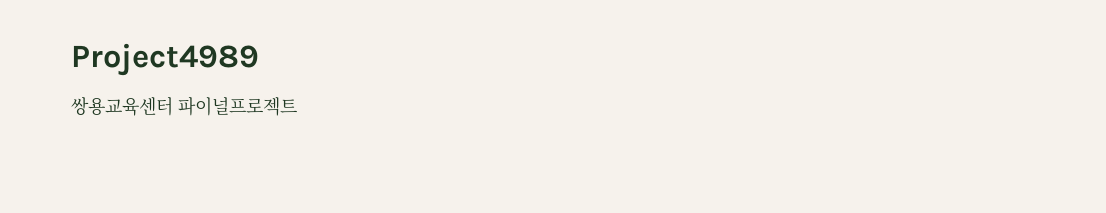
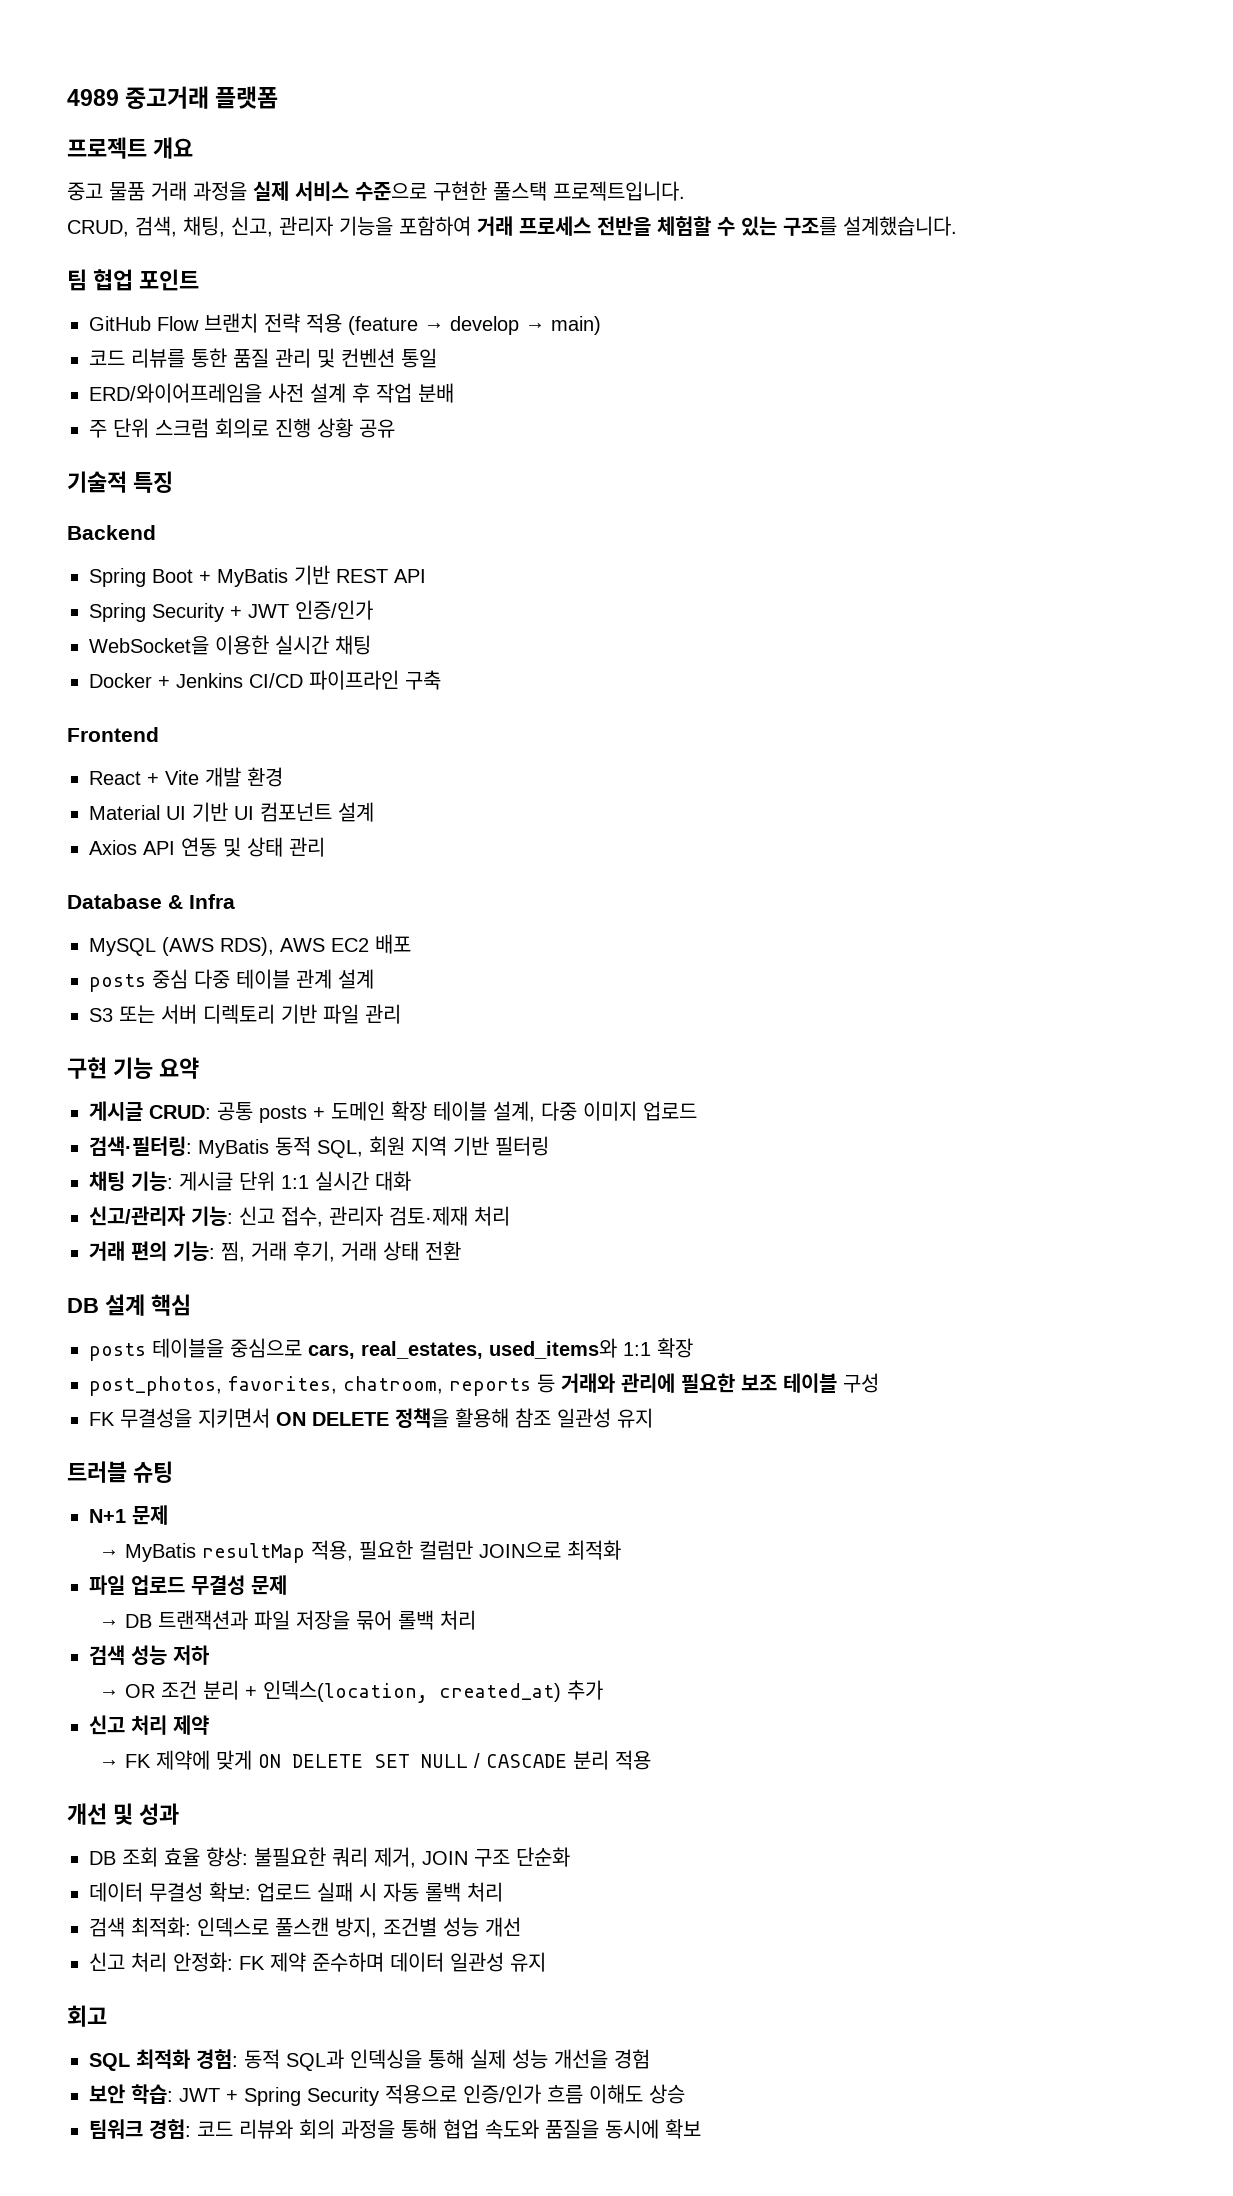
[71,43,259,76] [71,96,297,116] Project4989 // 쌍용교육센터 파이널프로젝트 -> [67,86,279,109] [67,137,193,159] [67,181,685,201] [67,216,957,237] [67,269,199,291] [89,313,601,335] [89,348,437,368] [89,383,454,403] [89,418,395,438] [67,471,173,493] [67,525,156,540] [89,565,426,587] [89,600,373,622] [89,635,371,655] [89,670,441,690] [67,727,159,742] [89,767,283,787] [89,802,374,822] [89,837,325,857] [67,894,235,909] [89,934,411,956] [89,969,374,992] [89,1004,401,1024] [67,1057,199,1079] [89,1101,697,1123] [89,1136,549,1158] [89,1171,411,1191] [89,1206,510,1227] [89,1241,461,1262] [67,1294,191,1316] [89,1338,693,1361] [89,1373,879,1396] [89,1408,653,1428] [67,1461,173,1483] [89,1505,168,1525] [98,1540,621,1563] [89,1575,287,1595] [98,1610,476,1630] [89,1645,209,1665] [98,1680,603,1703] [89,1715,209,1735] [98,1750,651,1770] [67,1803,179,1825] [89,1847,570,1868] [89,1882,503,1902] [89,1917,521,1938] [89,1952,546,1972] [67,2005,107,2027] [89,2049,650,2071] [89,2084,685,2106] [89,2119,701,2139] 4989 중고거래 플랫폼 // 프로젝트 개요 // 중고 물품 거래 과정을 실제 서비스 수준으로 구현한 풀스택 프로젝트입니다. // CRUD, 검색, 채팅, 신고, 관리자 기능을 포함하여 거래 프로세스 전반을 체험할 수 있는 구조를 설계했습니다. // 팀 협업 포인트 // GitHub Flow 브랜치 전략 적용 (feature → develop → main) // 코드 리뷰를 통한 품질 관리 및 컨벤션 통일 // ERD/와이어프레임을 사전 설계 후 작업 분배 // 주 단위 스크럼 회의로 진행 상황 공유 // 기술적 특징 // Backend // Spring Boot + MyBatis 기반 REST API // Spring Security + JWT 인증/인가 // WebSocket을 이용한 실시간 채팅 // Docker + Jenkins CI/CD 파이프라인 구축 // Frontend // React + Vite 개발 환경 // Material UI 기반 UI 컴포넌트 설계 // Axios API 연동 및 상태 관리 // Database & Infra // MySQL (AWS RDS), AWS EC2 배포 // posts 중심 다중 테이블 관계 설계 // S3 또는 서버 디렉토리 기반 파일 관리 // 구현 기능 요약 // 게시글 CRUD: 공통 posts + 도메인 확장 테이블 설계, 다중 이미지 업로드 // 검색·필터링: MyBatis 동적 SQL, 회원 지역 기반 필터링 // 채팅 기능: 게시글 단위 1:1 실시간 대화 // 신고/관리자 기능: 신고 접수, 관리자 검토·제재 처리 // 거래 편의 기능: 찜, 거래 후기, 거래 상태 전환 // DB 설계 핵심 // posts 테이블을 중심으로 cars, real_estates, used_items와 1:1 확장 // post_photos, favorites, chatroom, reports 등 거래와 관리에 필요한 보조 테이블 구성 // FK 무결성을 지키면서 ON DELETE 정책을 활용해 참조 일관성 유지 // 트러블 슈팅 // N+1 문제 // → MyBatis resultMap 적용, 필요한 컬럼만 JOIN으로 최적화 // 파일 업로드 무결성 문제 // → DB 트랜잭션과 파일 저장을 묶어 롤백 처리 // 검색 성능 저하 // → OR 조건 분리 + 인덱스(location, created_at) 추가 // 신고 처리 제약 // → FK 제약에 맞게 ON DELETE SET NULL / CASCADE 분리 적용 // 개선 및 성과 // DB 조회 효율 향상: 불필요한 쿼리 제거, JOIN 구조 단순화 // 데이터 무결성 확보: 업로드 실패 시 자동 롤백 처리 // 검색 최적화: 인덱스로 풀스캔 방지, 조건별 성능 개선 // 신고 처리 안정화: FK 제약 준수하며 데이터 일관성 유지 // 회고 // SQL 최적화 경험: 동적 SQL과 인덱싱을 통해 실제 성능 개선을 경험 // 보안 학습: JWT + Spring Security 적용으로 인증/인가 흐름 이해도 상승 // 팀워크 경험: 코드 리뷰와 회의 과정을 통해 협업 속도와 품질을 동시에 확보

